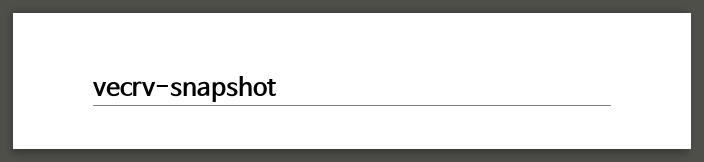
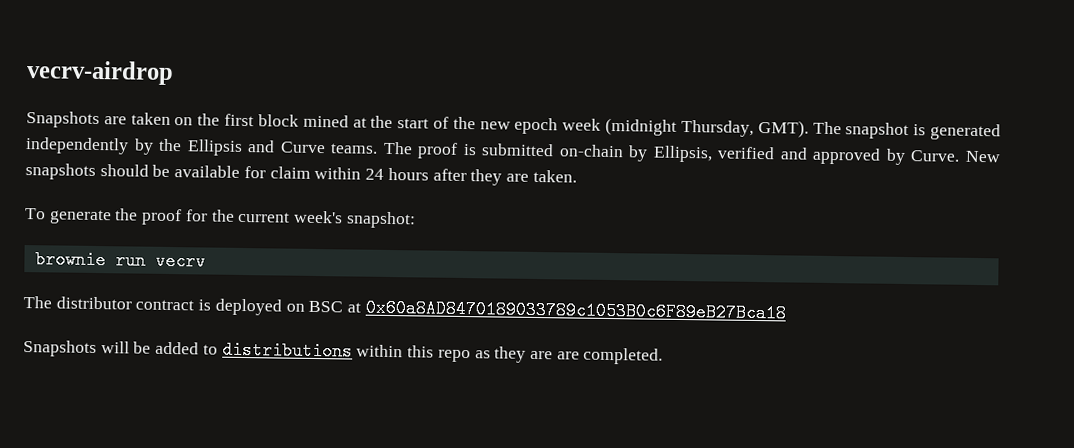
[92,76,276,102] vecrv-snapshot -> [26,60,174,86] [26,111,1002,141] [25,137,1001,166] [25,163,577,186] [25,208,416,229] [34,250,206,271] [23,296,786,323] [23,340,664,365] vecrv-airdrop // Snapshots are taken on the first block mined at the start of the new epoch week (midnight Thursday, GMT). The snapshot is generated independently by the Ellipsis and Curve teams. The proof is submitted on-chain by Ellipsis, verified and approved by Curve. New snapshots should be available for claim within 24 hours after they are taken. // To generate the proof for the current week's snapshot: // brownie run vecrv // The distributor contract is deployed on BSC at 0x60a8AD8470189033789c1053B0c6F89eB27Bca18 // Snapshots will be added to distributions within this repo as they are are completed.

